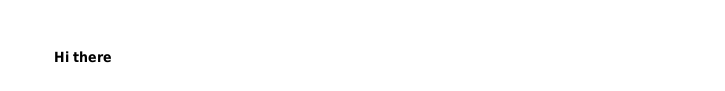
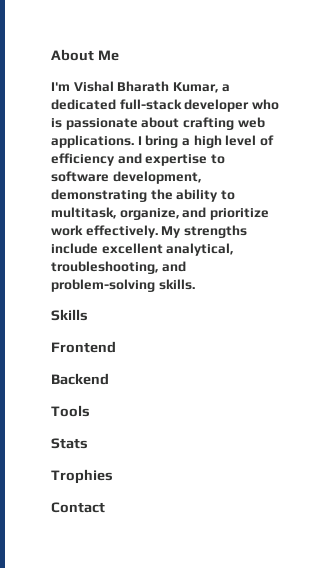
[54,51,112,63] Hi there -> [51,49,119,61] [51,81,230,93] [51,99,279,112] [51,117,265,130] [51,135,274,148] [51,153,225,166] [51,171,201,184] [51,189,235,202] [51,207,269,220] [51,225,247,238] [51,243,234,256] [51,261,186,274] [51,279,195,292] [51,309,88,321] [51,341,116,353] [51,373,109,385] [51,405,90,417] [51,438,88,449] [51,469,113,484] [51,502,105,513] About Me // I'm Vishal Bharath Kumar, a dedicated full-stack developer who is passionate about crafting web applications. I bring a high level of efficiency and expertise to software development, demonstrating the ability to multitask, organize, and prioritize work effectively. My strengths include excellent analytical, troubleshooting, and problem-solving skills. // Skills // Frontend // Backend // Tools // Stats // Trophies // Contact

